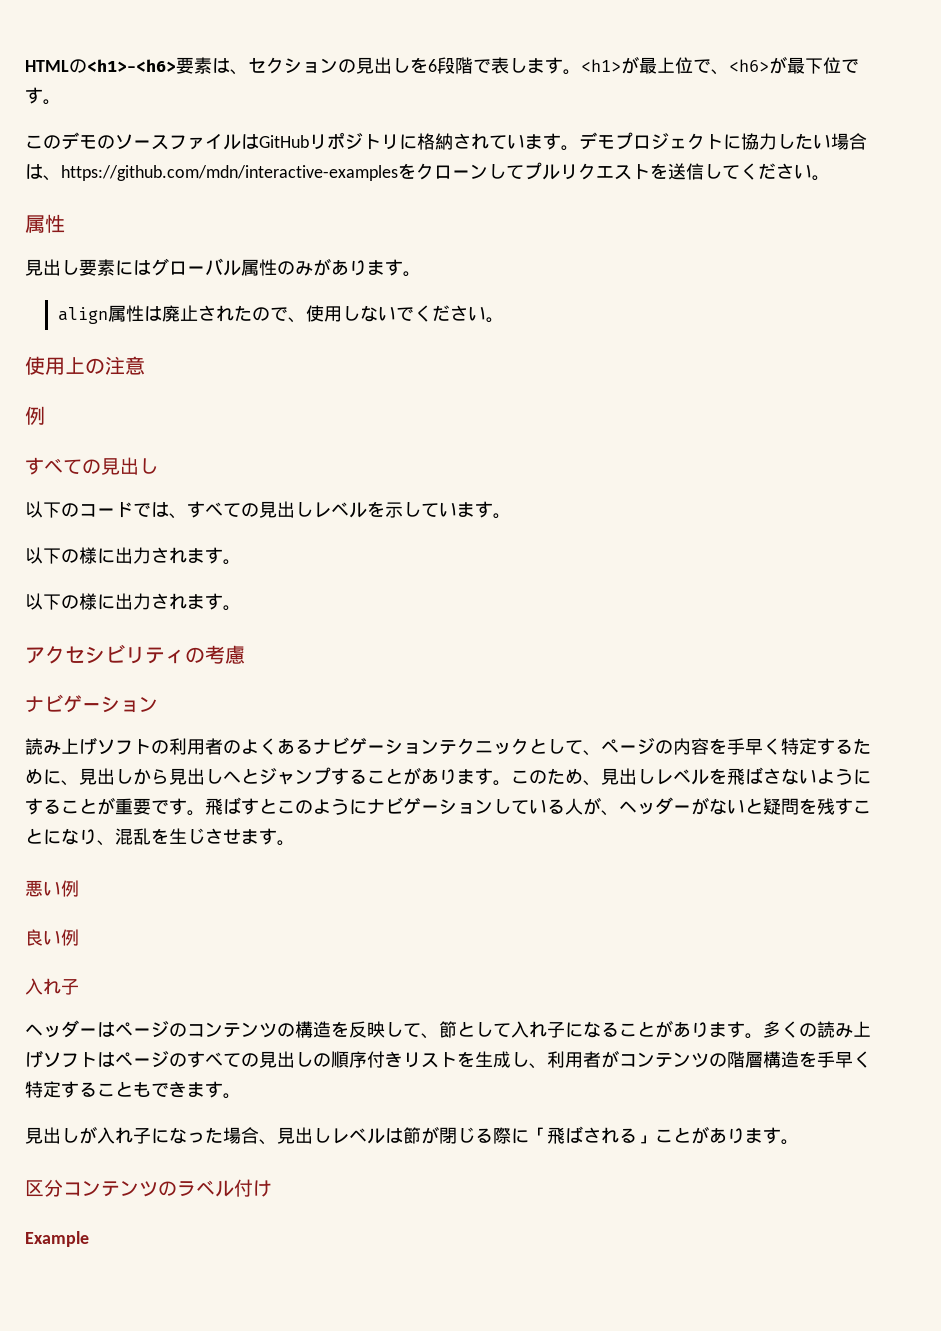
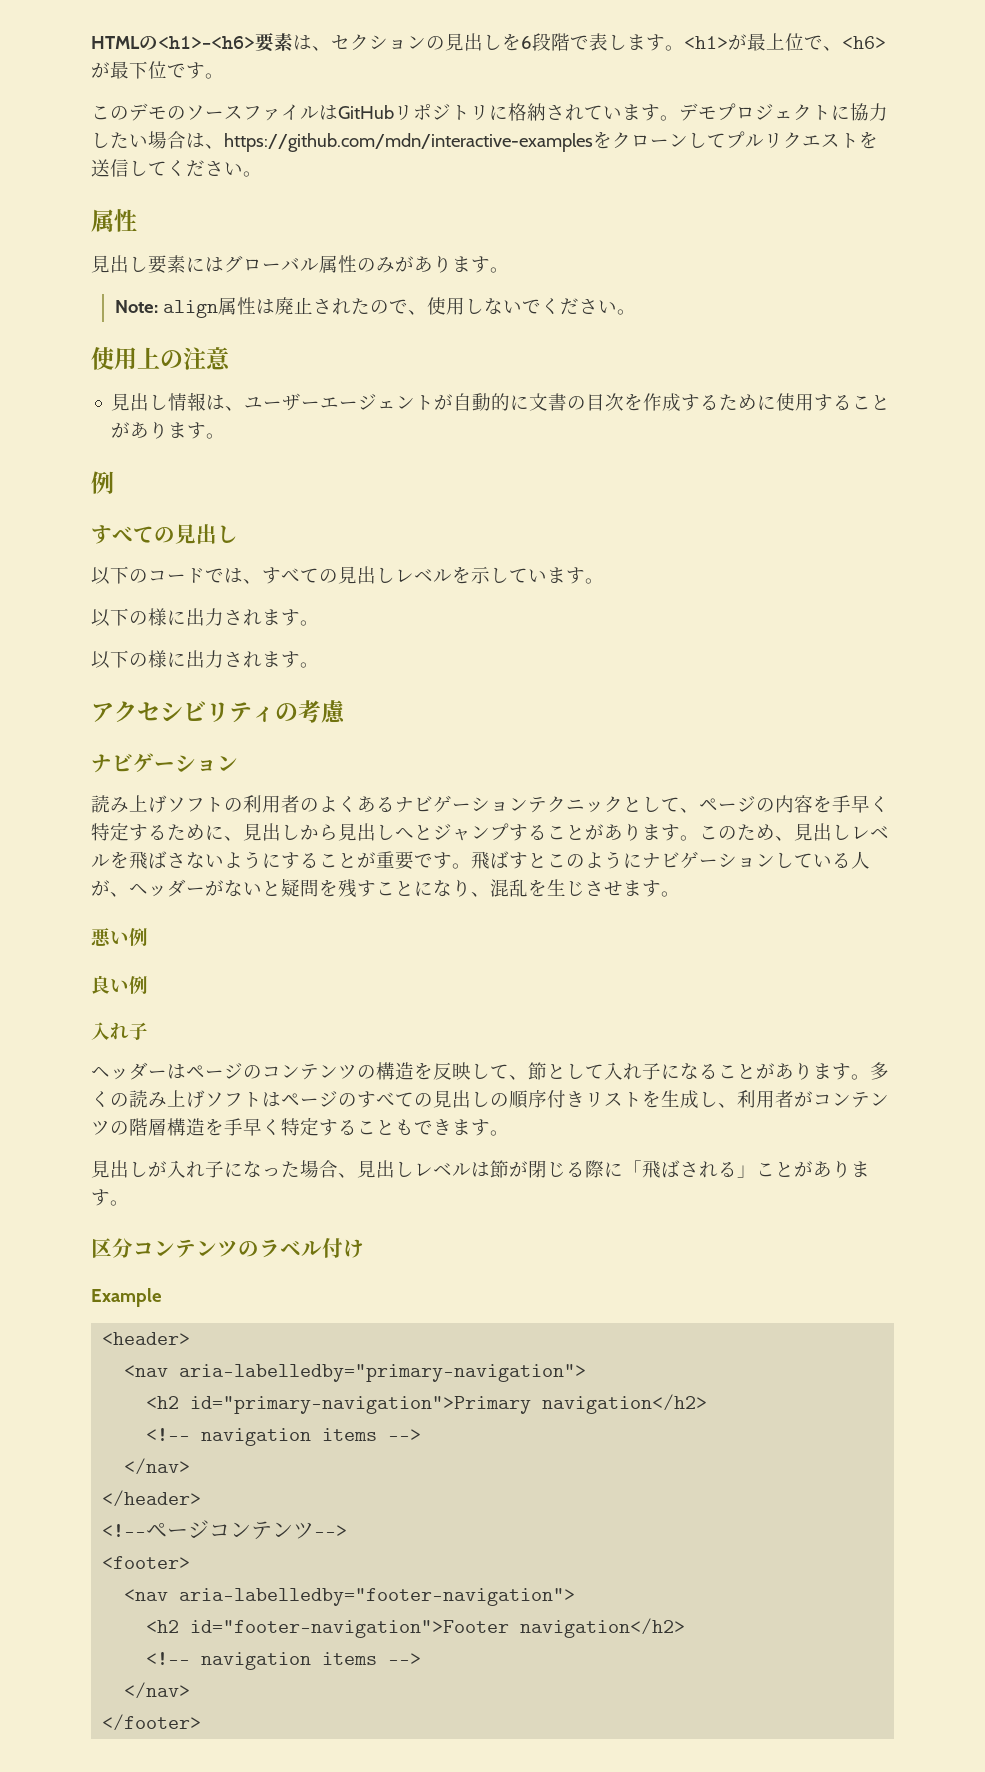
(421, 274) none -> [114,300,158,313] Note:
(145, 365) none -> [111,392,891,412] [111,421,226,439] // 見出し情報は、ユーザーエージェントが自動的に文書の目次を作成するために使用することがあります。
(89, 1239) none -> [102,1332,191,1345] [124,1364,587,1382] [146,1394,708,1414] [146,1428,422,1446] [124,1458,191,1475] [102,1490,202,1507] [102,1520,348,1540] [102,1556,191,1569] [124,1588,576,1606] [146,1618,686,1638] [146,1652,422,1670] [124,1682,191,1699] [102,1714,202,1731] // <header> // <nav aria-labelledby="primary-navigation"> // <h2 id="primary-navigation">Primary navigation</h2> // <!-- navigation items --> // </nav> // </header> // <!--ページコンテンツ--> // <footer> // <nav aria-labelledby="footer-navigation"> // <h2 id="footer-navigation">Footer navigation</h2> // <!-- navigation items --> // </nav> // </footer>

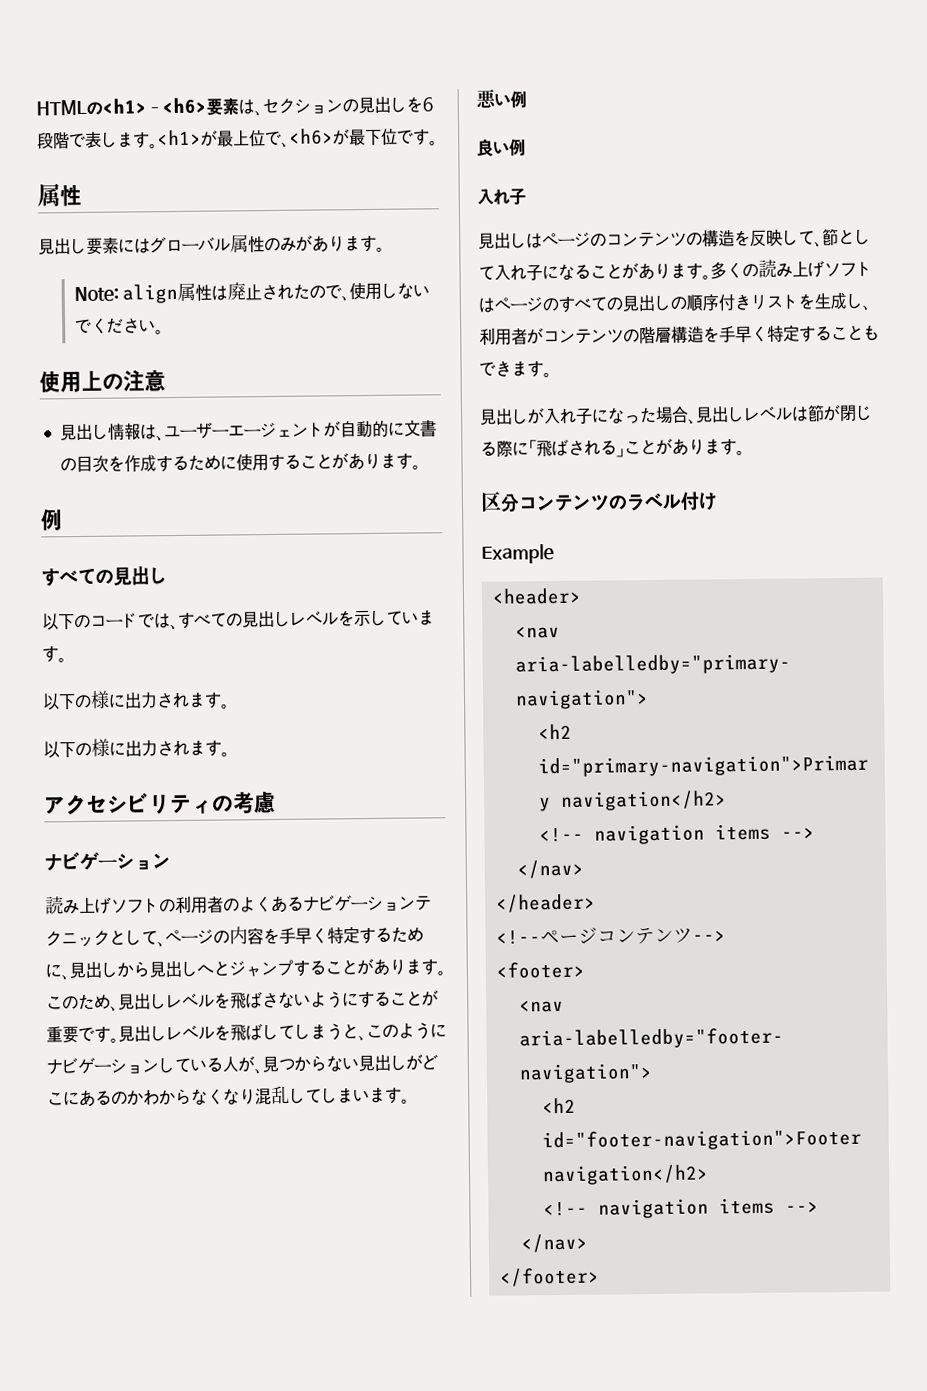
[91,103,888,121] [91,131,878,152] [91,159,262,177] // このデモのソースファイルはGitHubリポジトリに格納されています。デモプロジェクトに協力したい場合は、https://github.com/mdn/interactive-examplesをクローンしてプルリクエストを送信してください。 -> (438, 143) none
[471,851,547,869] 飛ばすと -> [118,1023,367,1042] 見出しレベルを飛ばしてしまうと、
[129,878,623,898] ヘッダーがないと疑問を残すことになり、混乱を生じさせ -> [262,1054,439,1073] [47,1085,370,1108] 見つからない見出しがどこにあるのかわからなくなり混乱してしまい
[91,1062,167,1080] ヘッダー -> [478,232,527,249] 見出し

